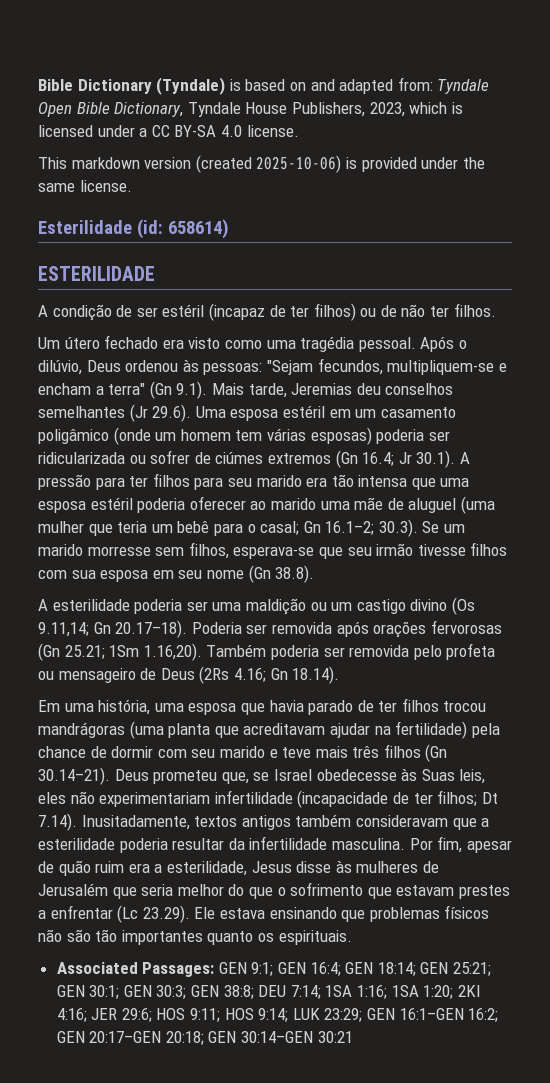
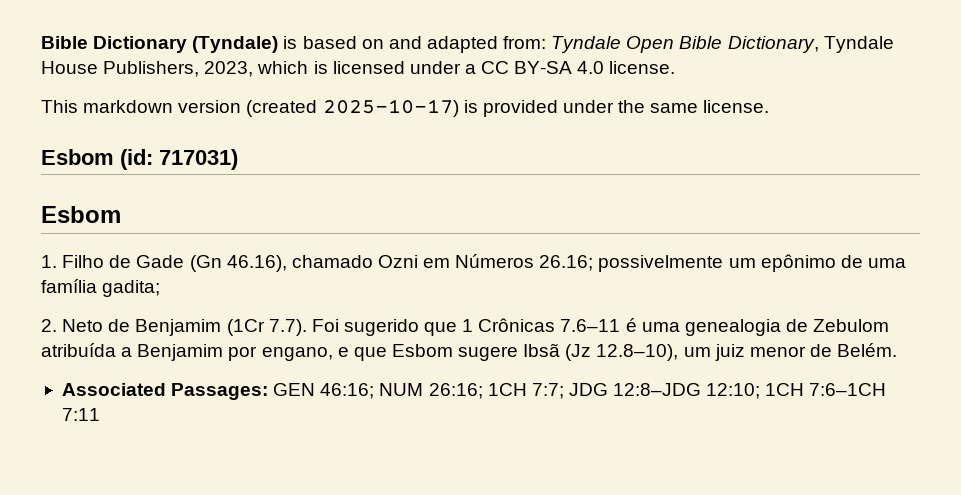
[256,155,342,173] 2025-10-06) -> [322,99,459,117] 2025-10-17)
[38,219,229,239] [38,266,155,281] [38,303,496,321] [38,335,467,352] [38,358,507,375] [38,381,454,399] [38,404,456,422] [38,427,450,445] [38,450,470,468] [38,473,470,490] [38,496,495,514] [38,519,466,537] [38,542,508,559] [38,565,315,583] [38,597,475,615] [38,620,502,638] [38,643,496,661] [38,666,340,684] [38,698,487,715] [38,721,500,739] [38,744,448,762] [38,767,486,785] [38,790,498,808] [38,813,490,831] [38,836,512,853] [38,860,439,876] [38,882,510,899] [38,905,490,923] [38,929,352,945] [56,962,492,977] [56,985,481,999] [56,1008,499,1022] [56,1031,353,1045] Esterilidade (id: 658614) // ESTERILIDADE // A condição de ser estéril (incapaz de ter filhos) ou de não ter filhos. // Um útero fechado era visto como uma tragédia pessoal. Após o dilúvio, Deus ordenou às pessoas: "Sejam fecundos, multipliquem-se e encham a terra" (Gn 9.1). Mais tarde, Jeremias deu conselhos semelhantes (Jr 29.6). Uma esposa estéril em um casamento poligâmico (onde um homem tem várias esposas) poderia ser ridicularizada ou sofrer de ciúmes extremos (Gn 16.4; Jr 30.1). A pressão para ter filhos para seu marido era tão intensa que uma esposa estéril poderia oferecer ao marido uma mãe de aluguel (uma mulher que teria um bebê para o casal; Gn 16.1–2; 30.3). Se um marido morresse sem filhos, esperava-se que seu irmão tivesse filhos com sua esposa em seu nome (Gn 38.8). // A esterilidade poderia ser uma maldição ou um castigo divino (Os 9.11,14; Gn 20.17–18). Poderia ser removida após orações fervorosas (Gn 25.21; 1Sm 1.16,20). Também poderia ser removida pelo profeta ou mensageiro de Deus (2Rs 4.16; Gn 18.14). // Em uma história, uma esposa que havia parado de ter filhos trocou mandrágoras (uma planta que acreditavam ajudar na fertilidade) pela chance de dormir com seu marido e teve mais três filhos (Gn 30.14–21). Deus prometeu que, se Israel obedecesse às Suas leis, eles não experimentariam infertilidade (incapacidade de ter filhos; Dt 7.14). Inusitadamente, textos antigos também consideravam que a esterilidade poderia resultar da infertilidade masculina. Por fim, apesar de quão ruim era a esterilidade, Jesus disse às mulheres de Jerusalém que seria melhor do que o sofrimento que estavam prestes a enfrentar (Lc 23.29). Ele estava ensinando que problemas físicos não são tão importantes quanto os espirituais. // Associated Passages: GEN 9:1; GEN 16:4; GEN 18:14; GEN 25:21; GEN 30:1; GEN 30:3; GEN 38:8; DEU 7:14; 1SA 1:16; 1SA 1:20; 2KI 4:16; JER 29:6; HOS 9:11; HOS 9:14; LUK 23:29; GEN 16:1–GEN 16:2; GEN 20:17–GEN 20:18; GEN 30:14–GEN 30:21 -> [41,149,238,170] [41,206,121,223] [41,254,906,272] [41,279,161,297] [41,318,890,336] [41,343,898,361] [61,383,887,400] [61,408,100,421] Esbom (id: 717031) // Esbom // 1. Filho de Gade (Gn 46.16), chamado Ozni em Números 26.16; possivelmente um epônimo de uma família gadita; // 2. Neto de Benjamim (1Cr 7.7). Foi sugerido que 1 Crônicas 7.6–11 é uma genealogia de Zebulom atribuída a Benjamim por engano, e que Esbom sugere Ibsã (Jz 12.8–10), um juiz menor de Belém. // Associated Passages: GEN 46:16; NUM 26:16; 1CH 7:7; JDG 12:8–JDG 12:10; 1CH 7:6–1CH 7:11

